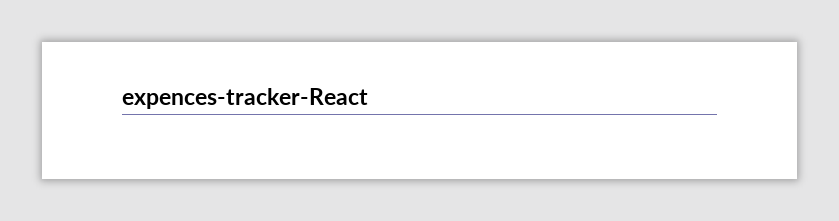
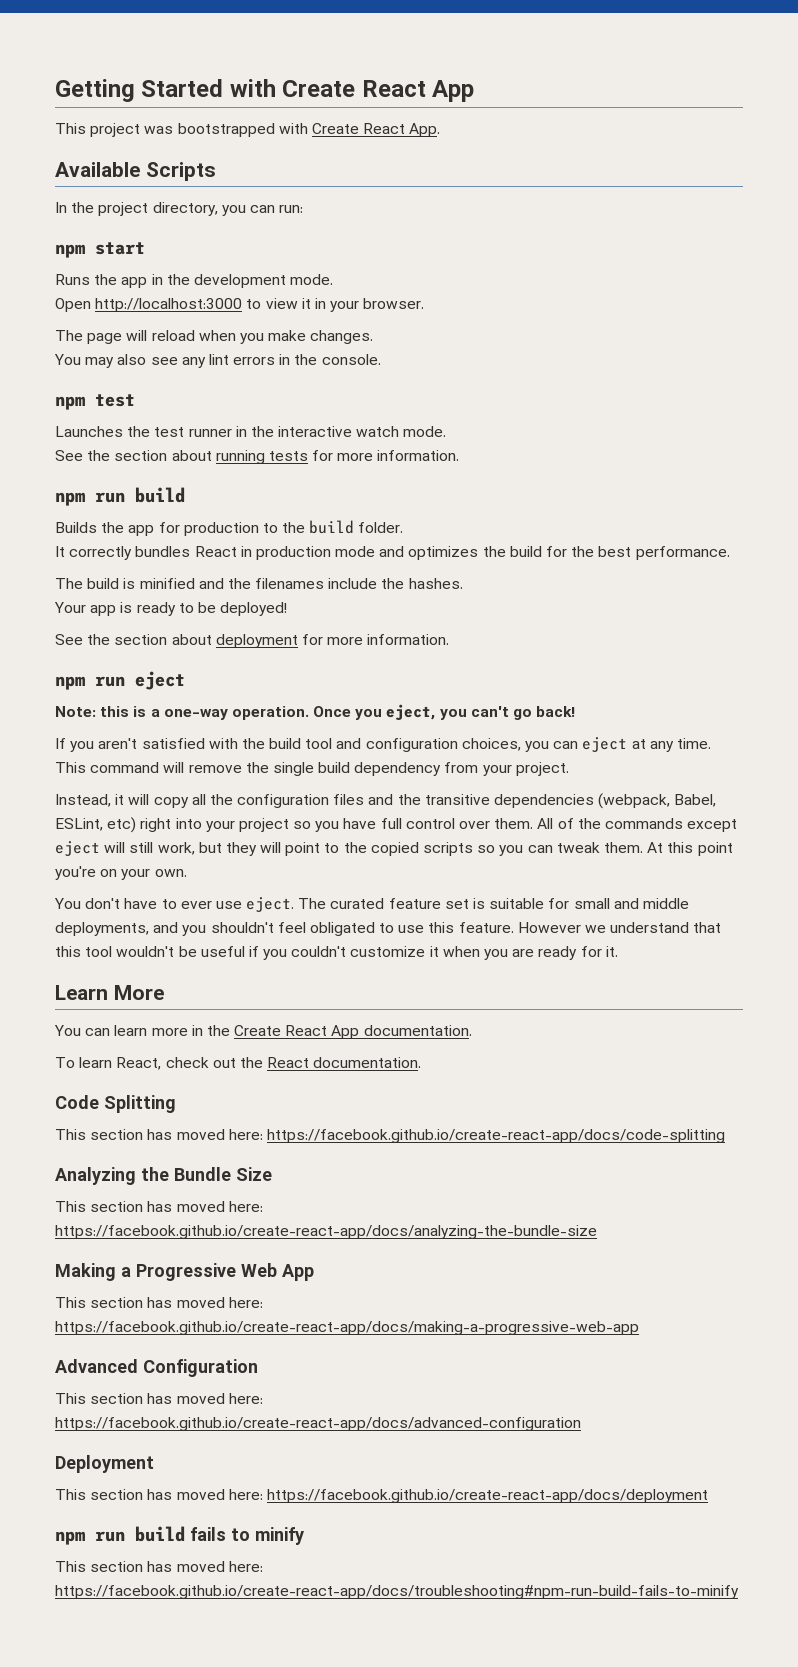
[122,88,368,109] expences-tracker-React -> [55,79,475,102] [55,123,441,137] [55,162,216,181] [55,202,304,216] [55,242,145,258] [55,274,334,288] [55,298,425,312] [55,330,374,344] [54,354,381,368] [55,394,135,410] [55,426,447,437] [55,450,460,464] [55,487,185,506] [55,520,404,536] [55,546,730,560] [55,578,463,589] [54,602,288,616] [55,634,450,648] [55,671,185,690] [55,704,576,720] [55,737,711,752] [55,762,569,776] [55,793,717,809] [55,817,738,833] [55,841,733,856] [55,866,187,880] [54,897,689,912] [55,922,722,936] [55,946,618,960] [55,985,164,1000] [54,1025,472,1039] [55,1057,422,1070] [55,1095,176,1113] [55,1129,725,1143] [55,1167,272,1185] [55,1201,263,1212] [55,1225,597,1239] [55,1263,314,1281] [55,1297,263,1308] [55,1321,639,1335] [55,1359,258,1377] [55,1393,263,1404] [55,1417,581,1431] [55,1455,154,1473] [55,1489,708,1503] [55,1526,304,1545] [55,1561,263,1572] [55,1585,739,1599] Getting Started with Create React App // This project was bootstrapped with Create React App. // Available Scripts // In the project directory, you can run: // npm start // Runs the app in the development mode. // Open http://localhost:3000 to view it in your browser. // The page will reload when you make changes. // You may also see any lint errors in the console. // npm test // Launches the test runner in the interactive watch mode. // See the section about running tests for more information. // npm run build // Builds the app for production to the build folder. // It correctly bundles React in production mode and optimizes the build for the best performance. // The build is minified and the filenames include the hashes. // Your app is ready to be deployed! // See the section about deployment for more information. // npm run eject // Note: this is a one-way operation. Once you eject, you can't go back! // If you aren't satisfied with the build tool and configuration choices, you can eject at any time. This command will remove the single build dependency from your project. // Instead, it will copy all the configuration files and the transitive dependencies (webpack, Babel, ESLint, etc) right into your project so you have full control over them. All of the commands except eject will still work, but they will point to the copied scripts so you can tweak them. At this point you're on your own. // You don't have to ever use eject. The curated feature set is suitable for small and middle deployments, and you shouldn't feel obligated to use this feature. However we understand that this tool wouldn't be useful if you couldn't customize it when you are ready for it. // Learn More // You can learn more in the Create React App documentation. // To learn React, check out the React documentation. // Code Splitting // This section has moved here: https://facebook.github.io/create-react-app/docs/code-splitting // Analyzing the Bundle Size // This section has moved here: https://facebook.github.io/create-react-app/docs/analyzing-the-bundle-size // Making a Progressive Web App // This section has moved here: https://facebook.github.io/create-react-app/docs/making-a-progressive-web-app // Advanced Configuration // This section has moved here: https://facebook.github.io/create-react-app/docs/advanced-configuration // Deployment // This section has moved here: https://facebook.github.io/create-react-app/docs/deployment // npm run build fails to minify // This section has moved here: https://facebook.github.io/create-react-app/docs/troubleshooting#npm-run-build-fails-to-minify

